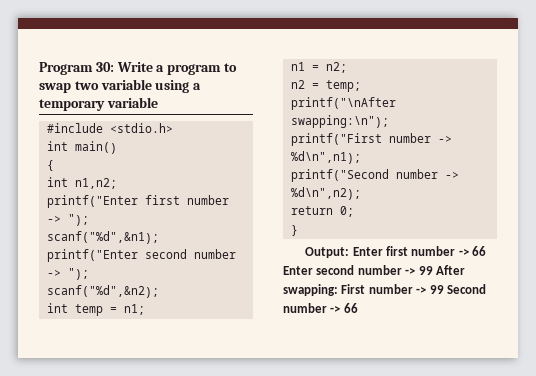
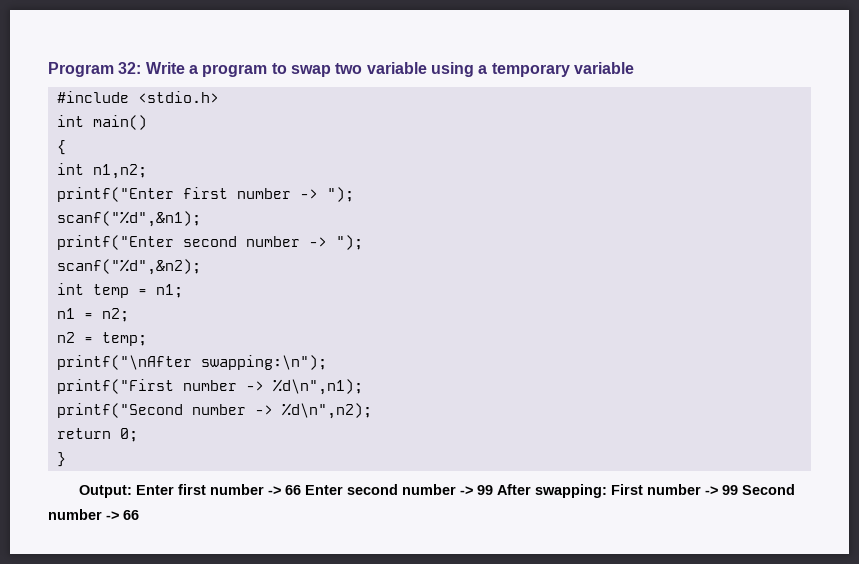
[95,62,114,72] 30: -> [118,62,142,74] 32:

